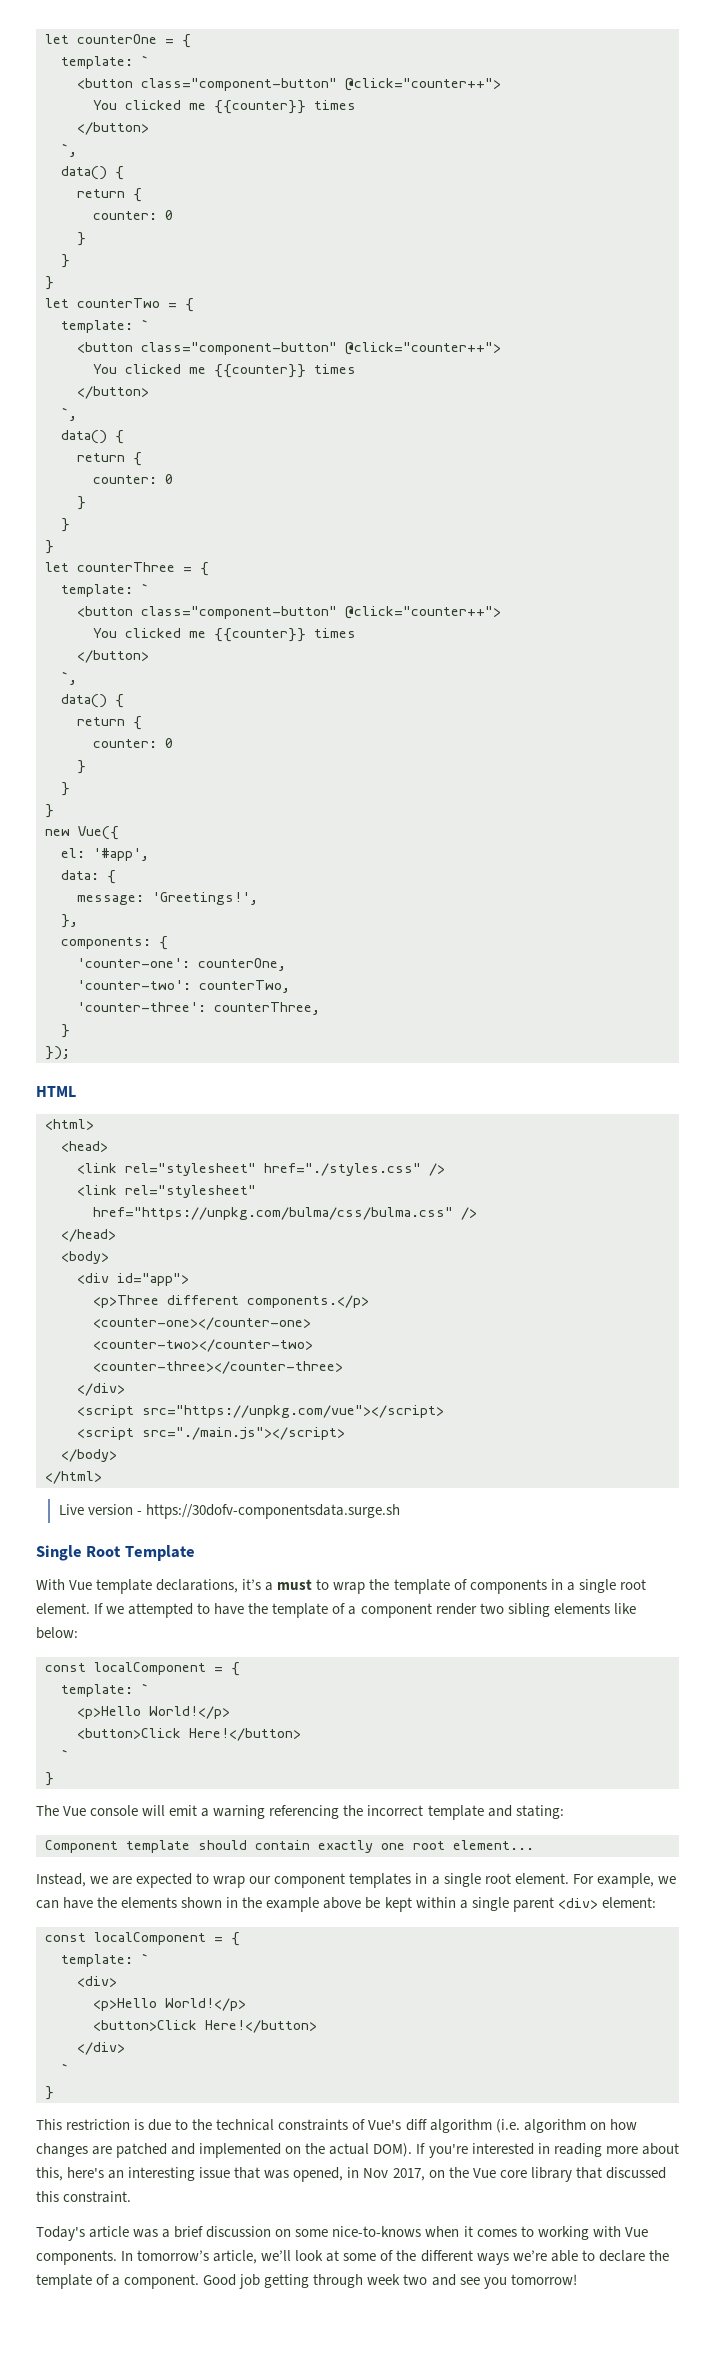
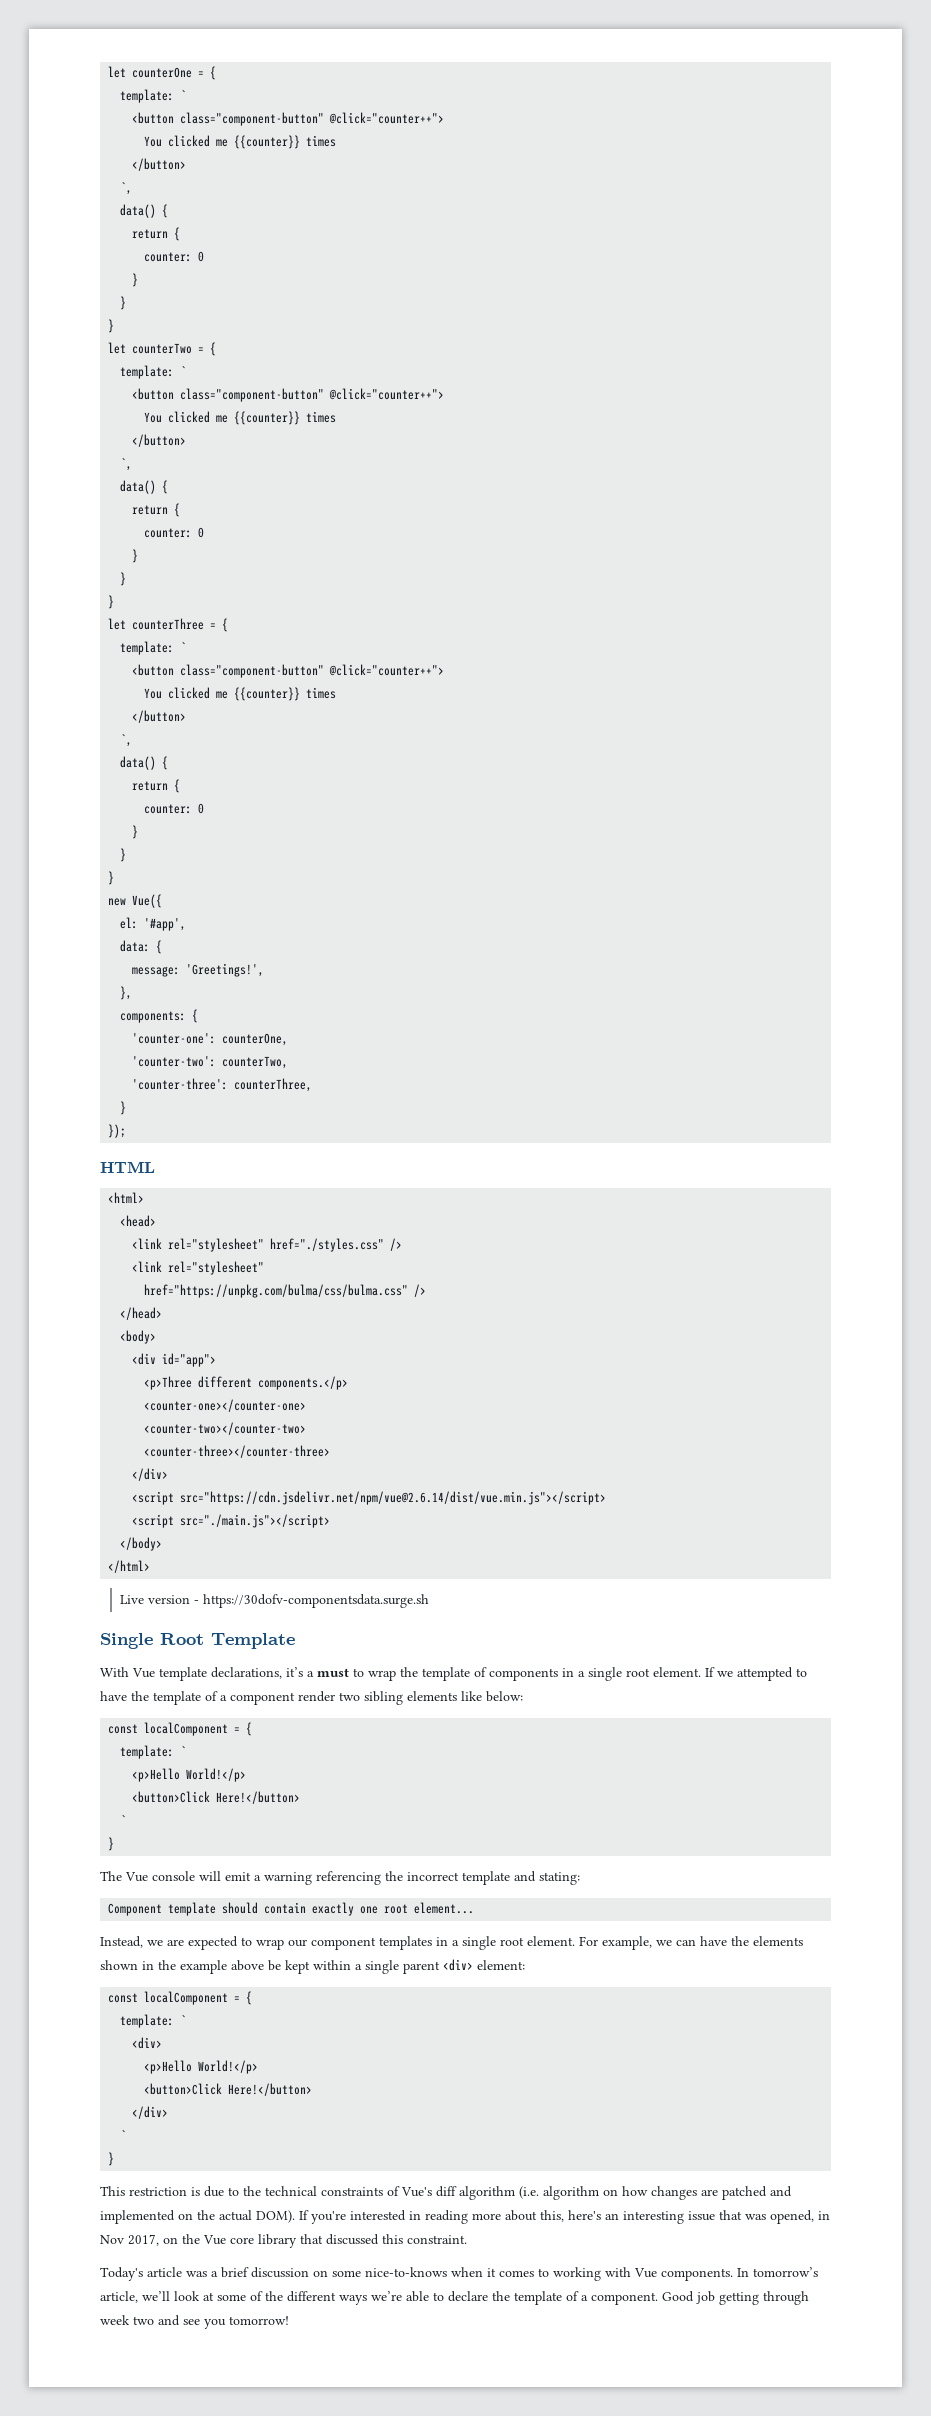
[142,1405,444,1418] src="https://unpkg.com/vue"></script> -> [180,1491,607,1505] src="https://cdn.jsdelivr.net/npm/vue@2.6.14/dist/vue.min.js"></script>

